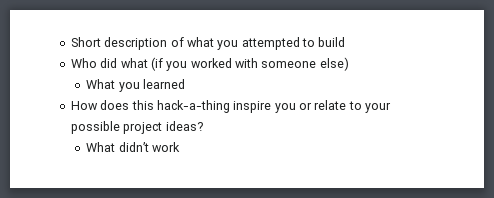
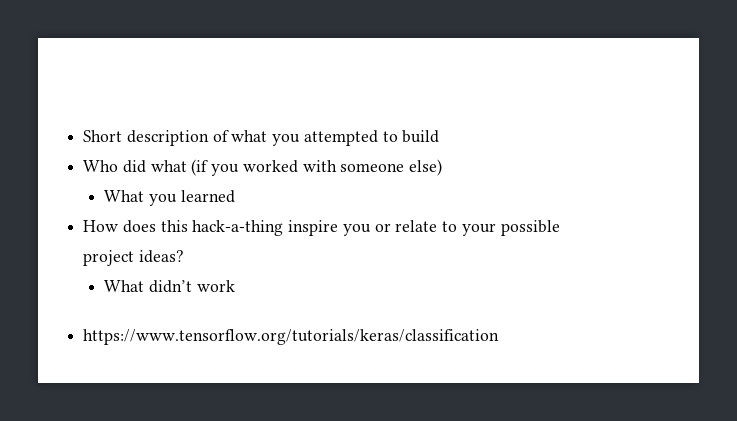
(181, 147) none -> [83,329,500,345] // https://www.tensorflow.org/tutorials/keras/classification

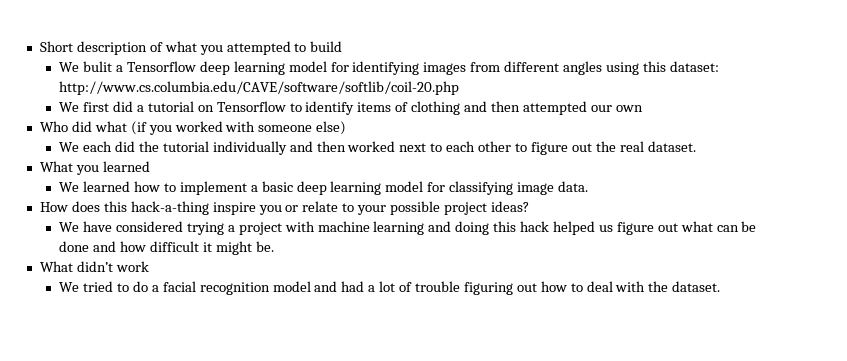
(440, 136) none -> [59,61,719,75] [59,81,460,95] [59,101,643,115] // We bulit a Tensorflow deep learning model for identifying images from different angles using this dataset: http://www.cs.columbia.edu/CAVE/software/softlib/coil-20.php // We first did a tutorial on Tensorflow to identify items of clothing and then attempted our own
[104,190,235,206] What you learned -> [59,141,696,155] [39,161,150,175] [59,181,588,195] We each did the tutorial individually and then worked next to each other to figure out the real dataset. // What you learned // We learned how to implement a basic deep learning model for classifying image data.
[104,280,235,293] [83,329,500,345] What didn’t work // https://www.tensorflow.org/tutorials/keras/classification -> [59,221,757,235] [59,241,274,255] [39,261,149,272] [59,281,721,295] We have considered trying a project with machine learning and doing this hack helped us figure out what can be done and how difficult it might be. // What didn’t work // We tried to do a facial recognition model and had a lot of trouble figuring out how to deal with the dataset.

